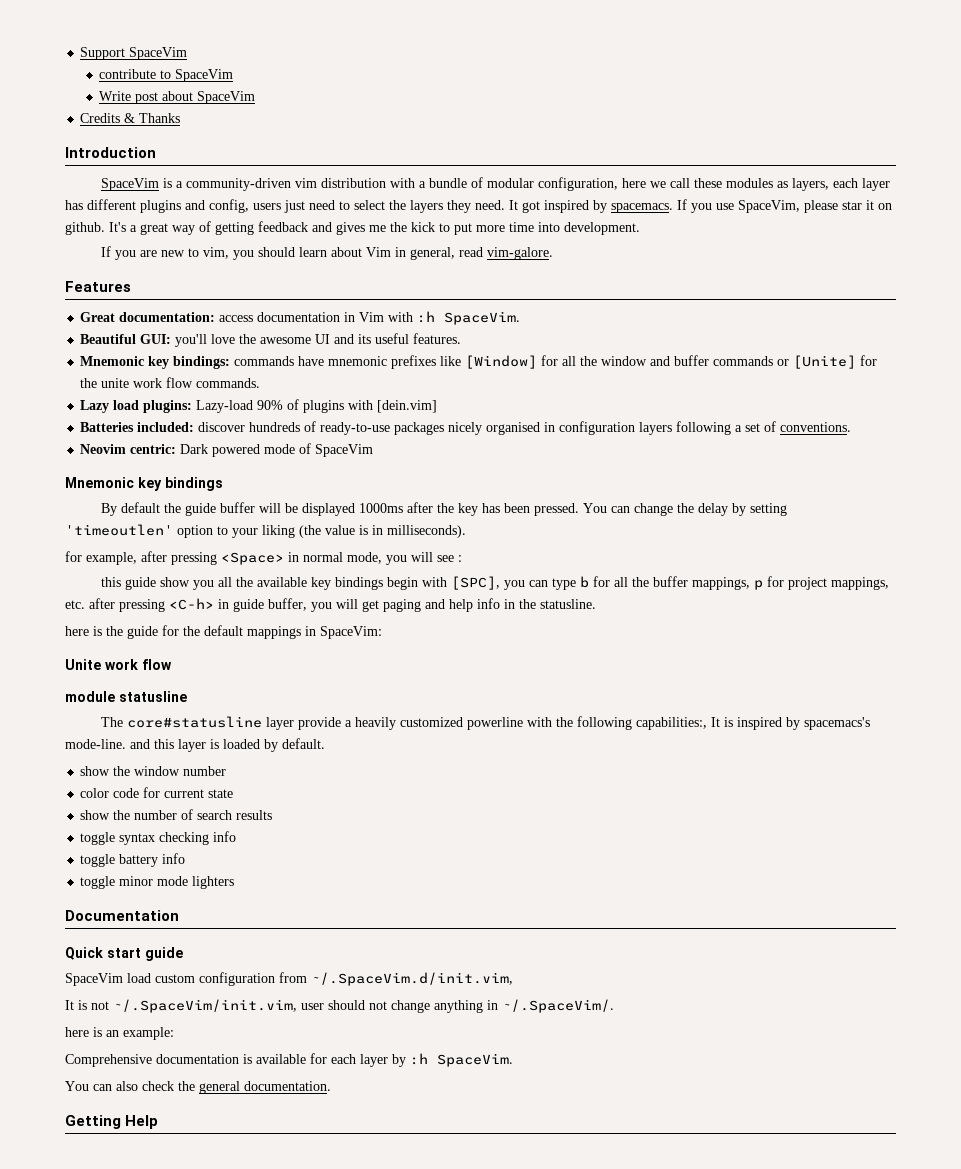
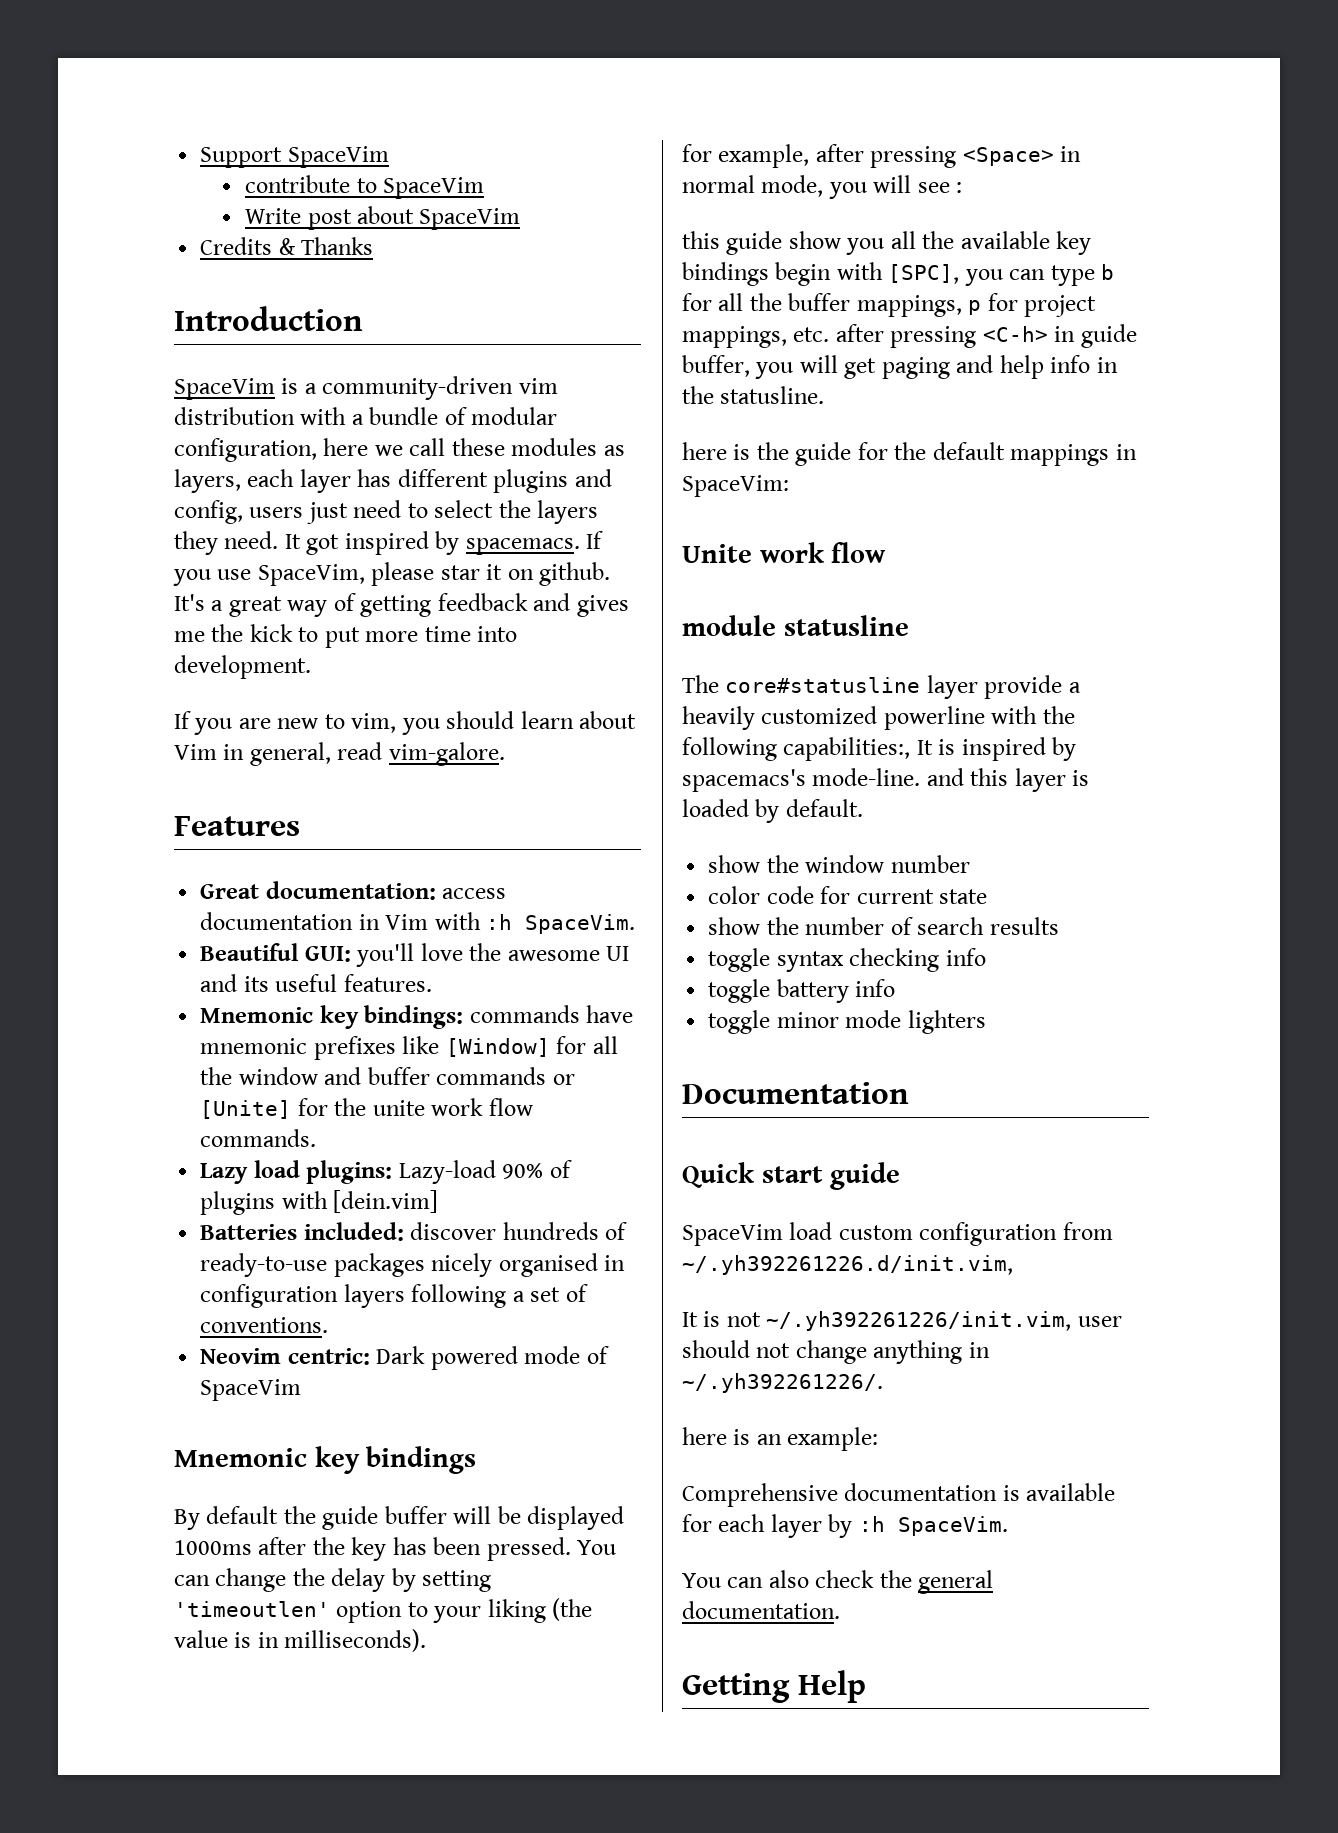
[311,972,513,986] ~/.SpaceVim.d/init.vim, -> [682,1255,1013,1275] ~/.yh392261226.d/init.vim,
[113,999,297,1013] ~/.SpaceVim/init.vim, -> [766,1311,1072,1331] ~/.yh392261226/init.vim,
[502,999,614,1013] ~/.SpaceVim/. -> [682,1373,883,1393] ~/.yh392261226/.

